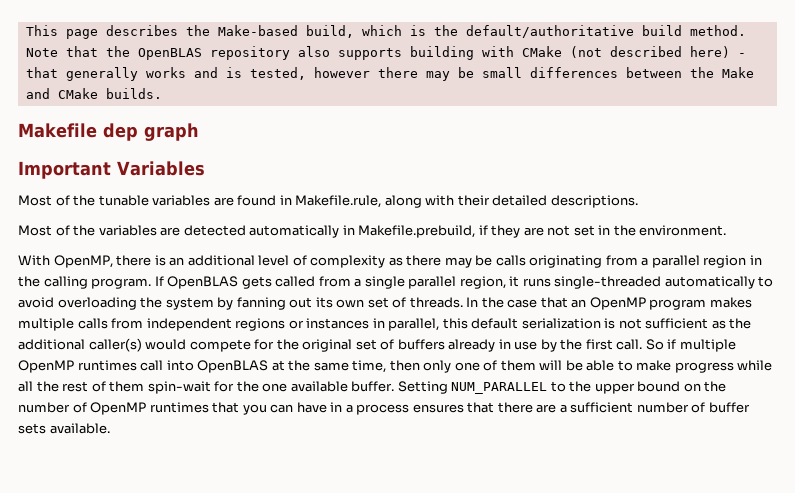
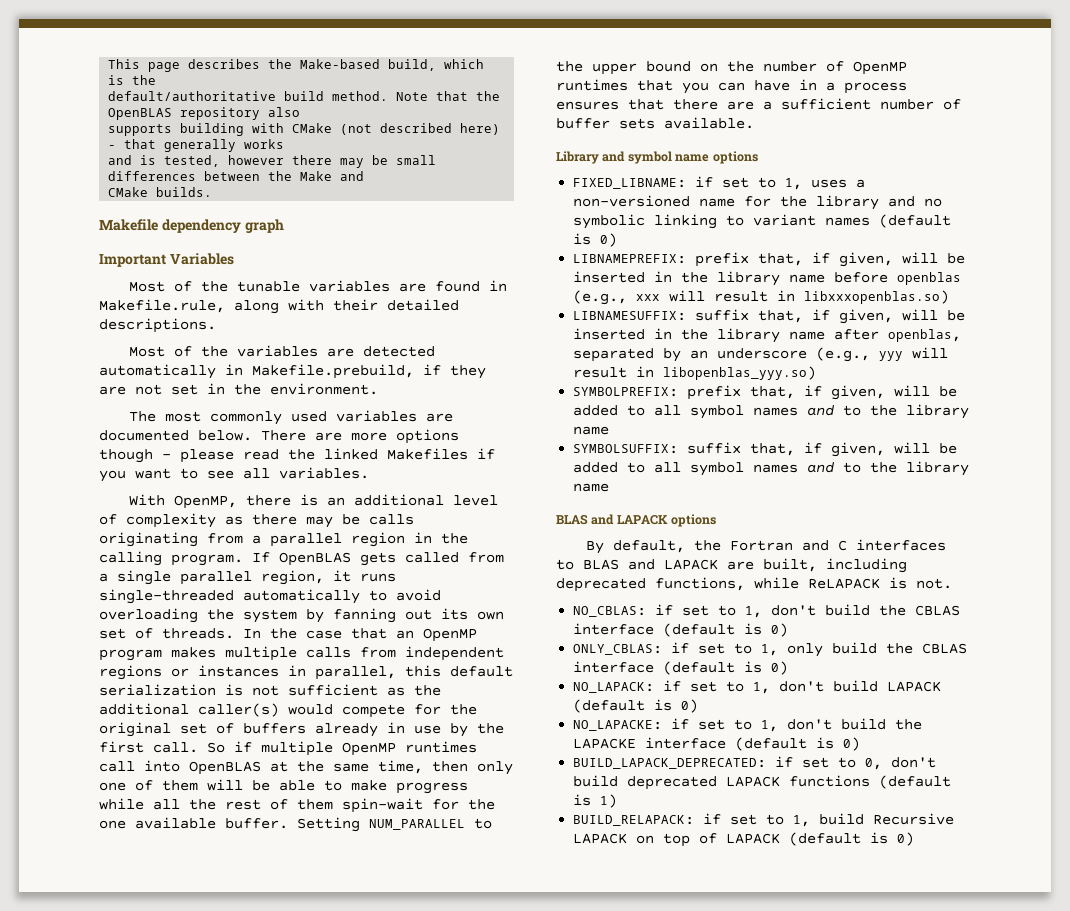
(458, 30) none -> (157, 80) //
(330, 51) none -> (301, 112) //
(186, 72) none -> (285, 144) //
(50, 93) none -> (365, 176) //
[103,123,138,141] dep -> [161,219,241,233] dependency
(727, 230) none -> [128,410,453,425] [99,429,459,444] [99,448,495,463] [99,467,369,482] // The most commonly used variables are documented below. There are more options though - please read the linked Makefiles if you want to see all variables.
(110, 428) none -> [556,151,758,164] [573,176,866,190] [573,195,943,210] [573,214,952,229] [573,233,618,247] [573,252,966,267] [573,271,962,286] [573,290,950,305] [573,309,966,324] [573,328,962,343] [573,347,949,362] [573,366,817,380] [573,385,958,400] [573,404,970,419] [573,426,610,435] [573,442,958,457] [573,461,970,476] [573,483,610,492] [556,514,717,527] [585,539,946,554] [556,558,907,573] [556,577,952,592] [573,604,961,618] [573,623,789,637] [573,642,968,657] [573,661,789,675] [573,680,942,694] [573,699,699,713] [573,718,923,732] [573,737,861,751] [573,756,937,770] [573,775,952,790] [573,794,618,808] [573,813,955,827] [573,832,915,847] // Library and symbol name options // FIXED_LIBNAME: if set to 1, uses a non-versioned name for the library and no symbolic linking to variant names (default is 0) // LIBNAMEPREFIX: prefix that, if given, will be inserted in the library name before openblas (e.g., xxx will result in libxxxopenblas.so) // LIBNAMESUFFIX: suffix that, if given, will be inserted in the library name after openblas, separated by an underscore (e.g., yyy will result in libopenblas_yyy.so) // SYMBOLPREFIX: prefix that, if given, will be added to all symbol names and to the library name // SYMBOLSUFFIX: suffix that, if given, will be added to all symbol names and to the library name // BLAS and LAPACK options // By default, the Fortran and C interfaces to BLAS and LAPACK are built, including deprecated functions, while ReLAPACK is not. // NO_CBLAS: if set to 1, don't build the CBLAS interface (default is 0) // ONLY_CBLAS: if set to 1, only build the CBLAS interface (default is 0) // NO_LAPACK: if set to 1, don't build LAPACK (default is 0) // NO_LAPACKE: if set to 1, don't build the LAPACKE interface (default is 0) // BUILD_LAPACK_DEPRECATED: if set to 0, don't build deprecated LAPACK functions (default is 1) // BUILD_RELAPACK: if set to 1, build Recursive LAPACK on top of LAPACK (default is 0)

